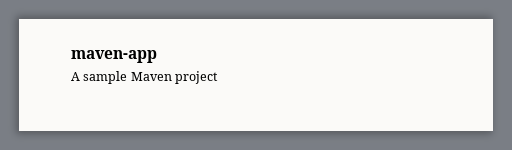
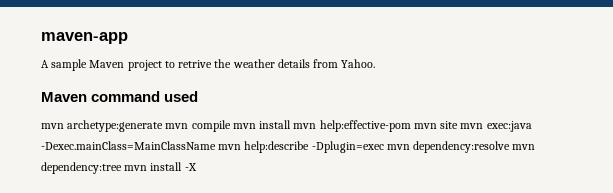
(219, 77) none -> [164,59,376,68] [41,91,199,102] [41,120,532,132] [41,141,536,153] [41,162,197,174] to retrive the weather details from Yahoo. // Maven command used // mvn archetype:generate mvn compile mvn install mvn help:effective-pom mvn site mvn exec:java -Dexec.mainClass=MainClassName mvn help:describe -Dplugin=exec mvn dependency:resolve mvn dependency:tree mvn install -X

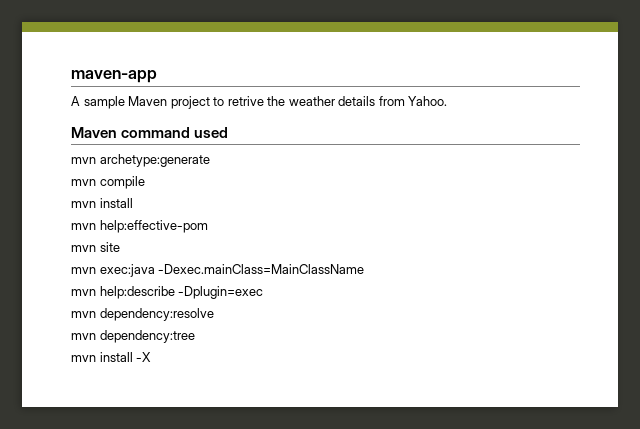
(164, 126) none -> (210, 160) //
[232,120,292,129] mvn install -> [71,198,133,208] // mvn install //
(411, 126) none -> (208, 226) //
(459, 125) none -> (120, 247) //
(216, 145) none -> (365, 269) //
(384, 147) none -> (264, 292) //
(511, 147) none -> (214, 314) //
(122, 168) none -> (195, 336) //

